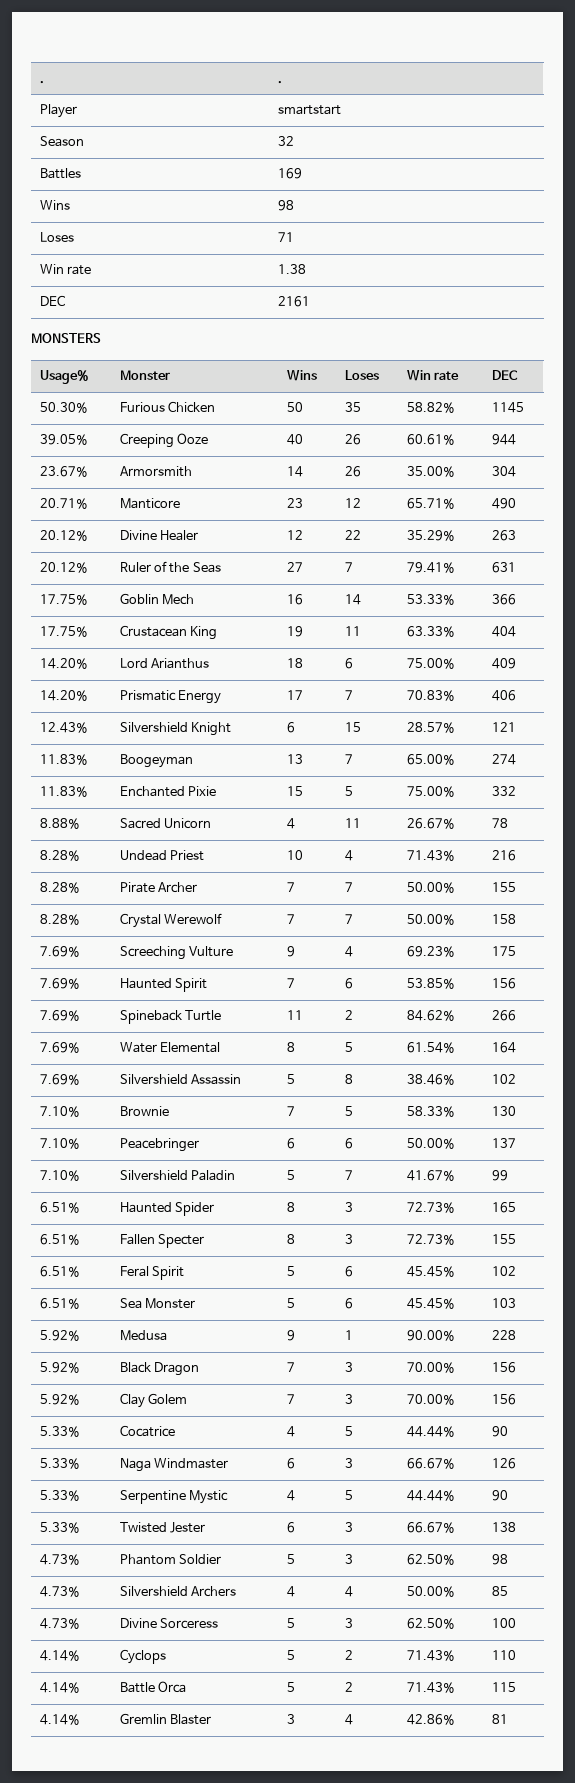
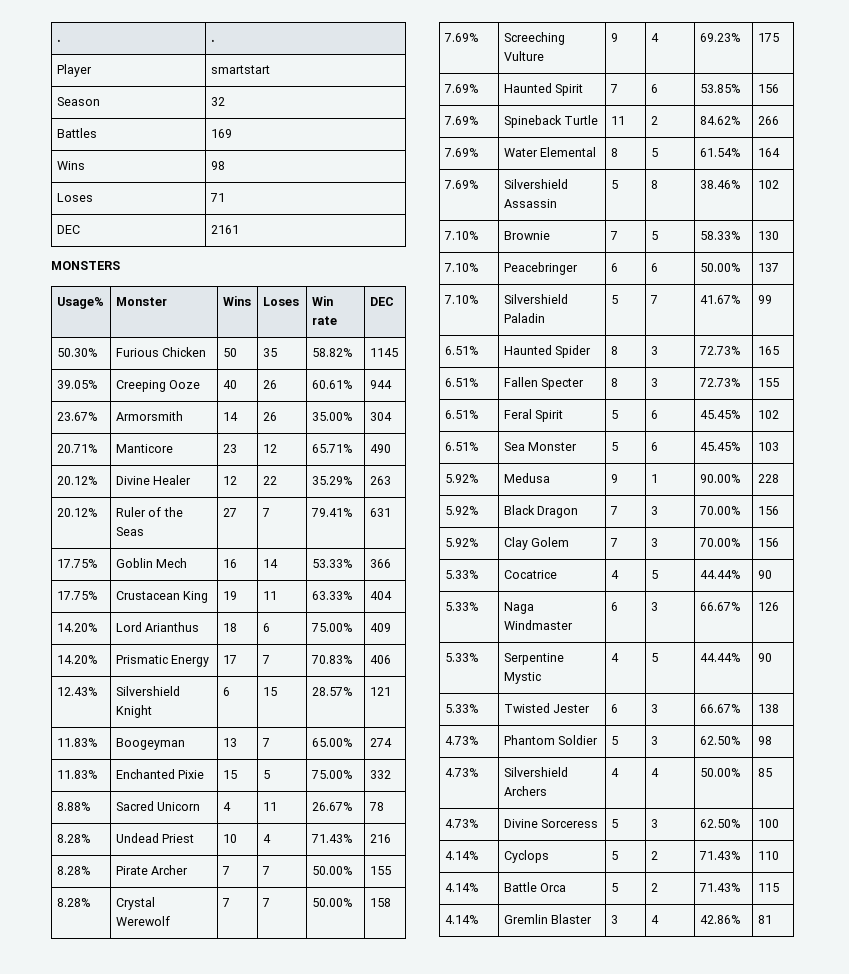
[39,264,92,275] [277,264,306,274] // Win rate | 1.38 -> (225, 197) none

